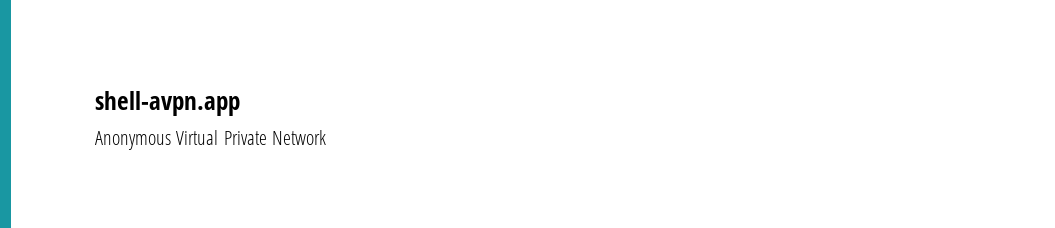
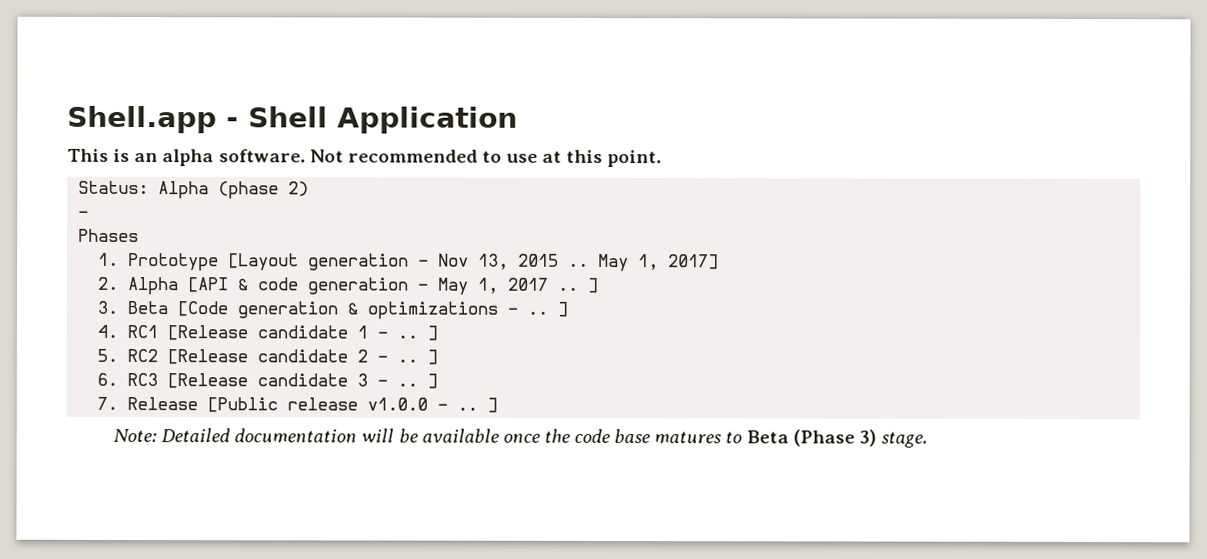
[95,91,240,116] [95,130,326,150] shell-avpn.app // Anonymous Virtual Private Network -> [67,105,518,134] [67,148,663,168] [78,180,310,200] [78,210,90,218] [78,228,140,243] [98,252,720,272] [97,276,600,296] [97,300,569,320] [97,324,439,341] [97,348,439,365] [97,372,439,389] [97,396,499,413] [113,428,929,448] Shell.app - Shell Application // This is an alpha software. Not recommended to use at this point. // Status: Alpha (phase 2) // - // Phases // 1. Prototype [Layout generation - Nov 13, 2015 .. May 1, 2017] // 2. Alpha [API & code generation - May 1, 2017 .. ] // 3. Beta [Code generation & optimizations - .. ] // 4. RC1 [Release candidate 1 - .. ] // 5. RC2 [Release candidate 2 - .. ] // 6. RC3 [Release candidate 3 - .. ] // 7. Release [Public release v1.0.0 - .. ] // Note: Detailed documentation will be available once the code base matures to Beta (Phase 3) stage.

